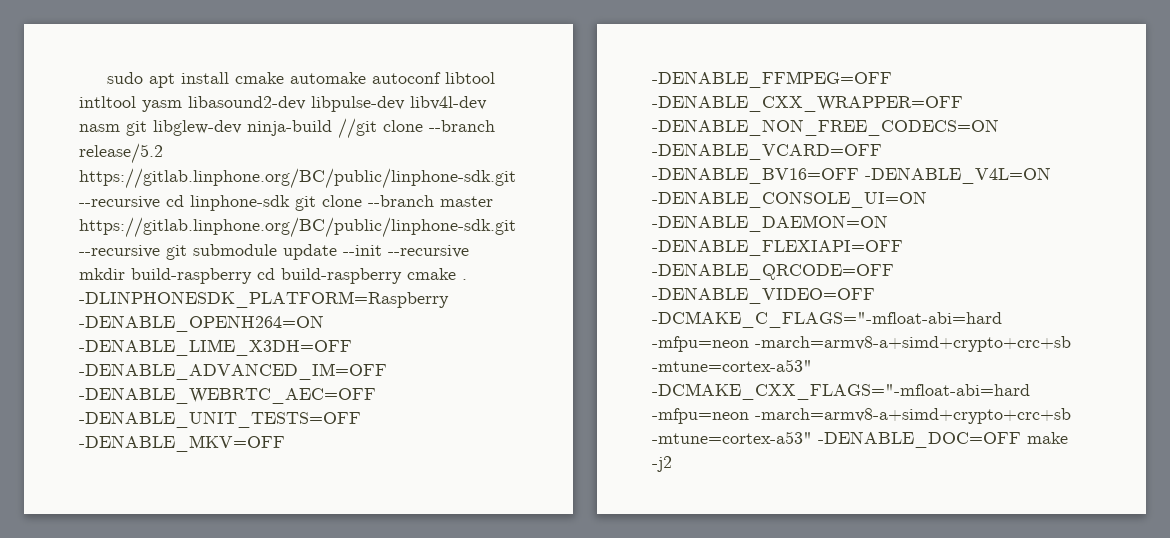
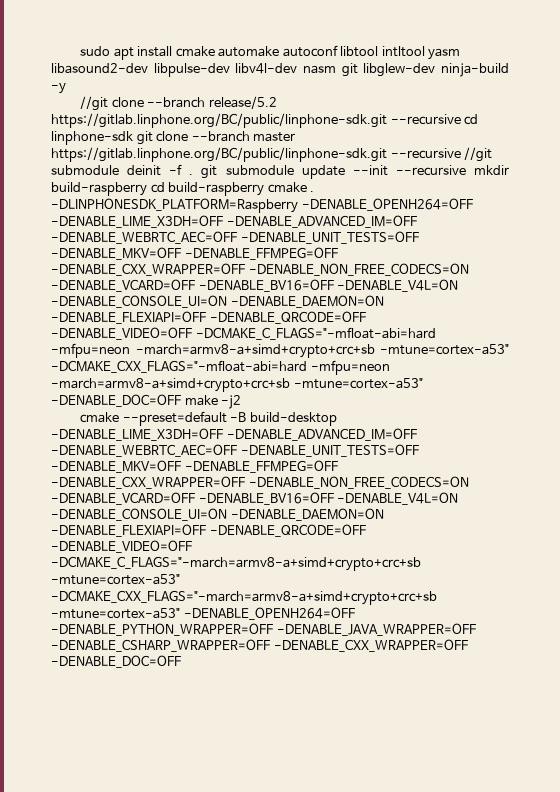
(332, 128) none -> [51,83,66,94] -y //
(160, 251) none -> [464,147,493,162] [51,164,194,176] //git submodule deinit -f .
[79,315,324,332] -DENABLE_OPENH264=ON -> [301,198,473,211] -DENABLE_OPENH264=OFF
(672, 464) none -> [80,411,337,426] [51,428,417,441] [51,444,419,457] [51,460,338,473] [51,476,469,489] [51,492,459,505] [51,508,384,521] [51,524,366,537] [51,540,192,553] [51,556,421,571] [51,574,180,585] [51,590,437,605] [51,607,355,620] [51,623,476,636] [51,639,468,652] [51,655,181,668] // cmake --preset=default -B build-desktop -DENABLE_LIME_X3DH=OFF -DENABLE_ADVANCED_IM=OFF -DENABLE_WEBRTC_AEC=OFF -DENABLE_UNIT_TESTS=OFF -DENABLE_MKV=OFF -DENABLE_FFMPEG=OFF -DENABLE_CXX_WRAPPER=OFF -DENABLE_NON_FREE_CODECS=ON -DENABLE_VCARD=OFF -DENABLE_BV16=OFF -DENABLE_V4L=ON -DENABLE_CONSOLE_UI=ON -DENABLE_DAEMON=ON -DENABLE_FLEXIAPI=OFF -DENABLE_QRCODE=OFF -DENABLE_VIDEO=OFF -DCMAKE_C_FLAGS="-march=armv8-a+simd+crypto+crc+sb -mtune=cortex-a53" -DCMAKE_CXX_FLAGS="-march=armv8-a+simd+crypto+crc+sb -mtune=cortex-a53" -DENABLE_OPENH264=OFF -DENABLE_PYTHON_WRAPPER=OFF -DENABLE_JAVA_WRAPPER=OFF -DENABLE_CSHARP_WRAPPER=OFF -DENABLE_CXX_WRAPPER=OFF -DENABLE_DOC=OFF

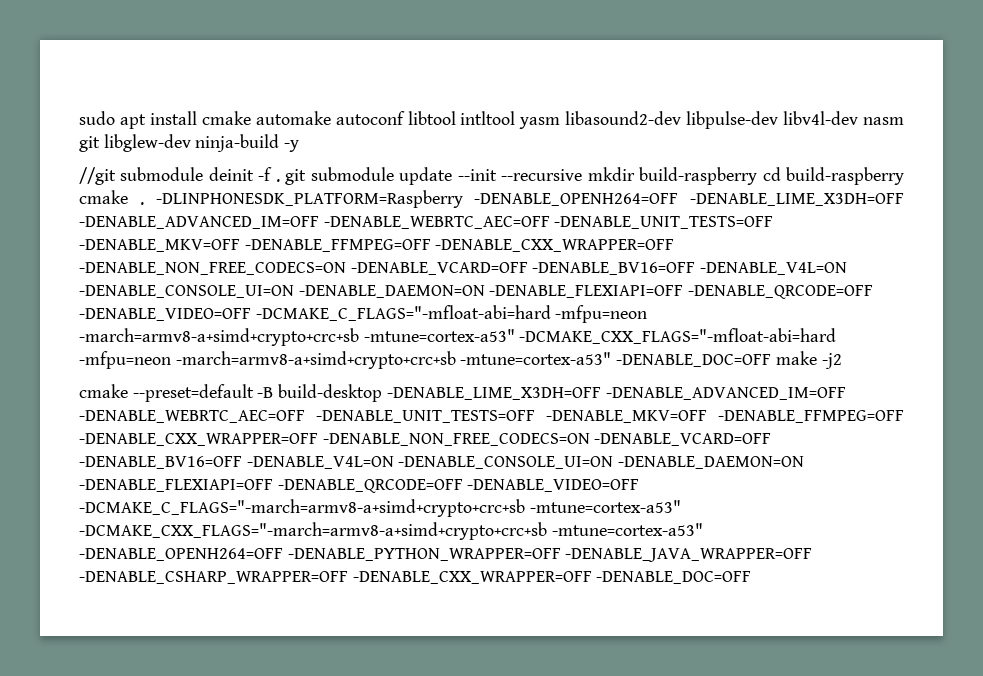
[111,96,277,109] [51,113,479,128] [51,131,296,145] [51,147,493,162] clone --branch release/5.2 https://gitlab.linphone.org/BC/public/linphone-sdk.git --recursive cd linphone-sdk git clone --branch master https://gitlab.linphone.org/BC/public/linphone-sdk.git --recursive //git -> (116, 176) none

